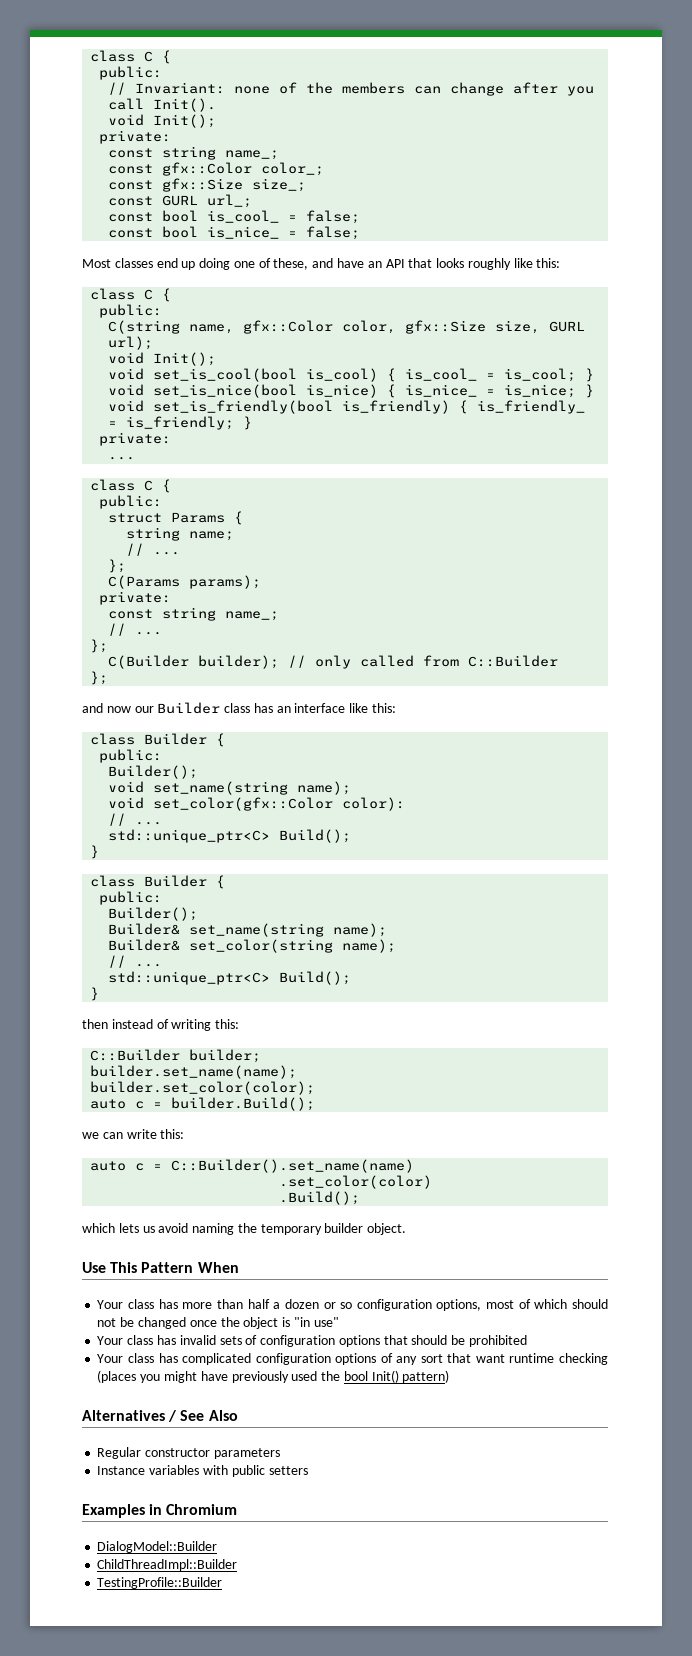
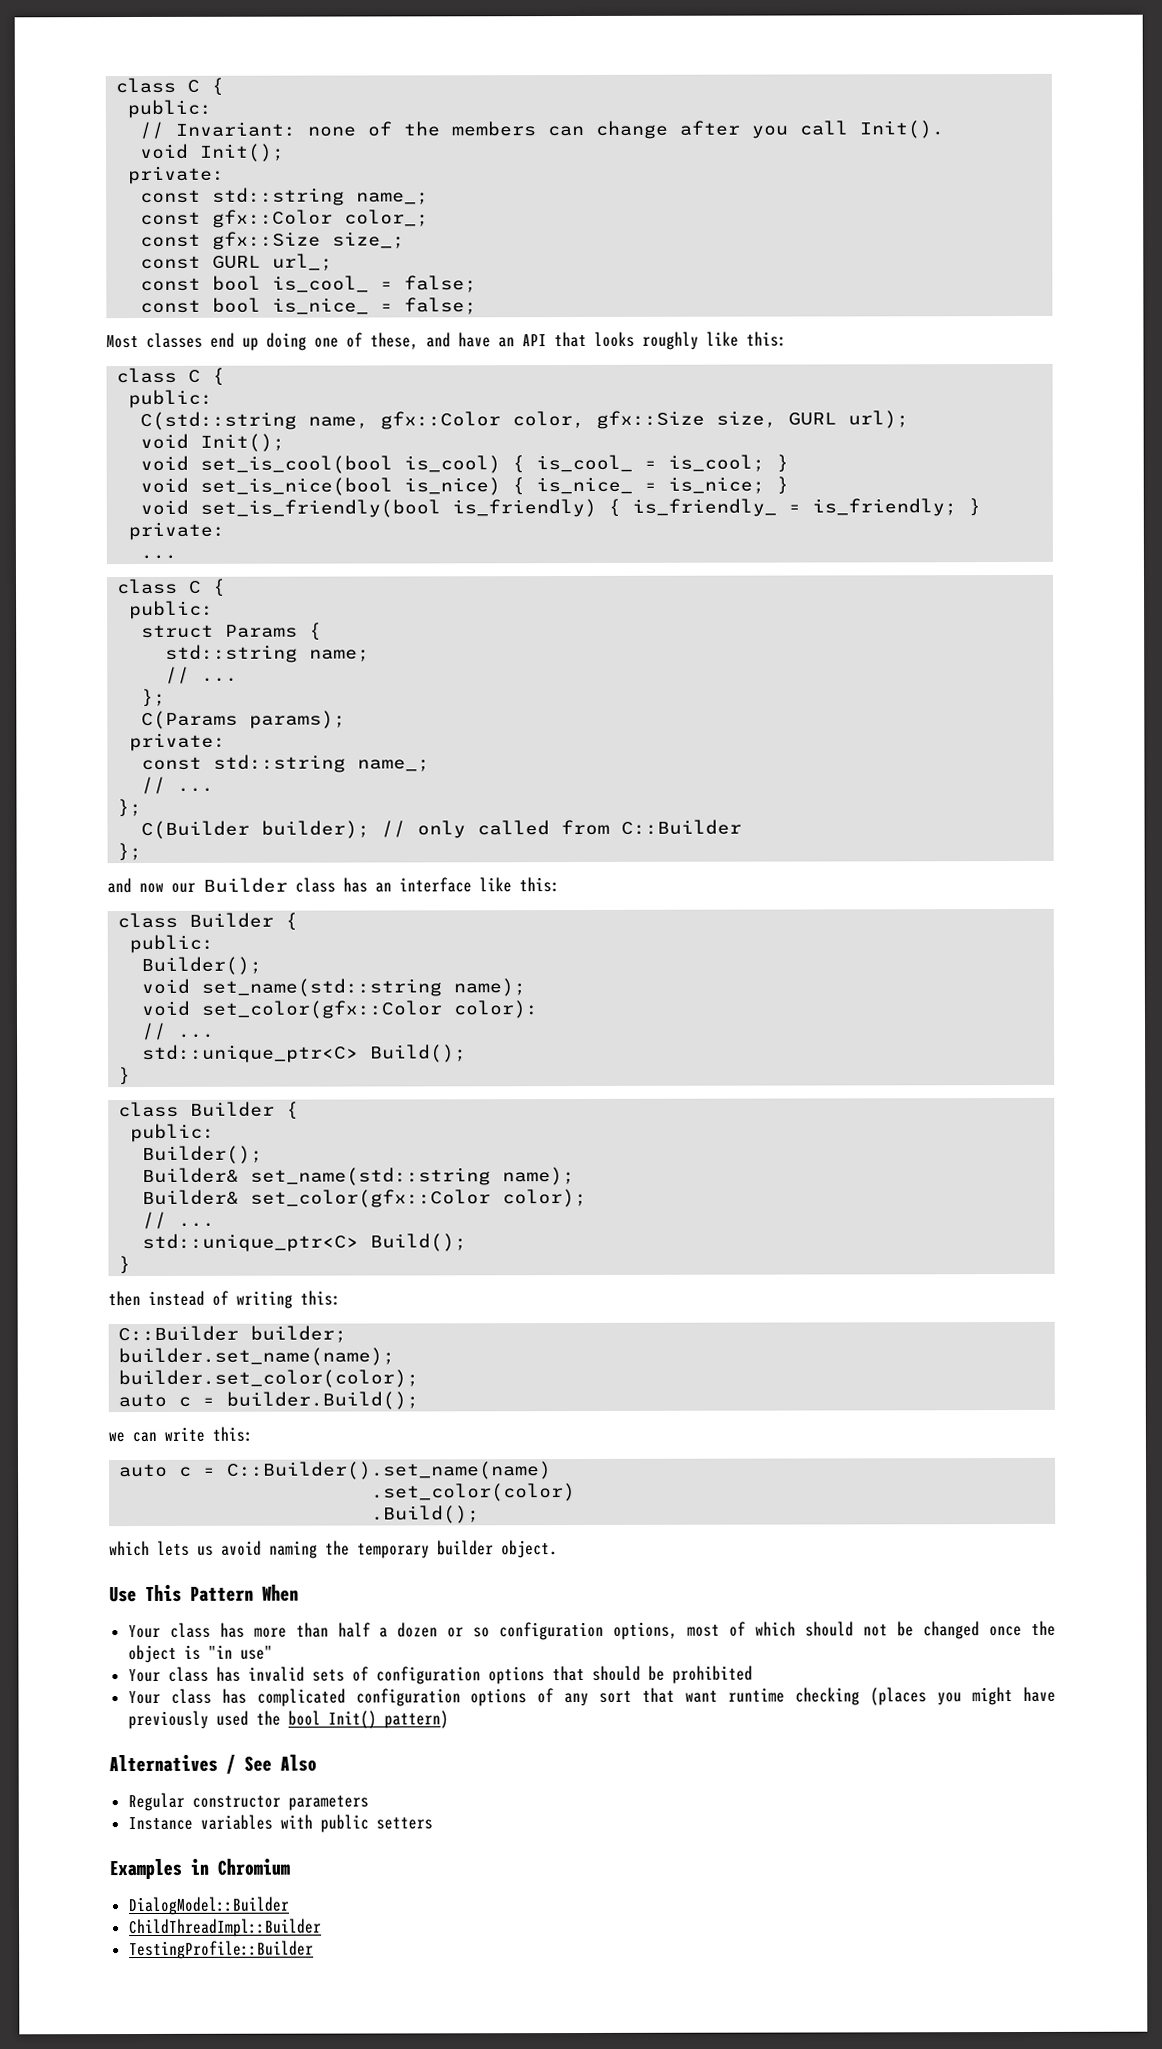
[162,146,217,160] string -> [212,187,346,206] std::string
[108,320,181,334] C(string -> [140,411,298,430] C(std::string
[126,527,181,541] string -> [165,644,299,663] std::string
[162,607,217,621] string -> [213,754,347,773] std::string
[153,781,289,795] set_name(string -> [201,978,443,997] set_name(std::string
[189,923,325,937] set_name(string -> [250,1167,492,1186] set_name(std::string
[189,939,397,953] set_color(string name); -> [250,1188,588,1208] set_color(gfx::Color color);

